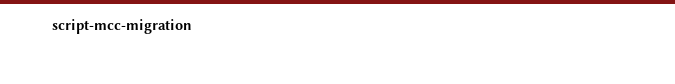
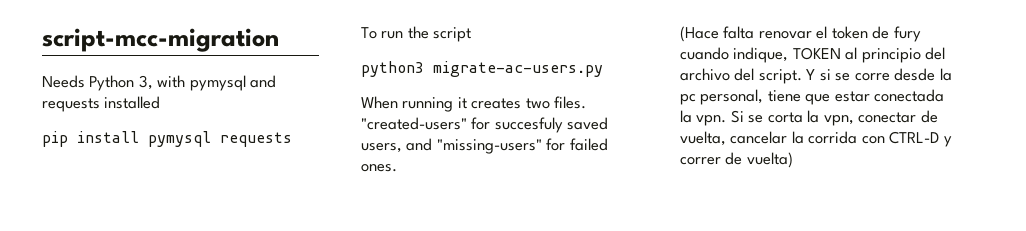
(192, 26) none -> [42,75,277,91] [42,96,161,112] [42,131,292,147] [361,26,472,42] [361,61,603,77] [361,96,587,112] [361,117,609,133] [361,138,608,154] [361,164,397,172] [680,26,921,42] [680,47,946,63] [680,68,952,84] [680,89,945,105] [680,110,938,126] [680,131,952,147] [680,152,793,168] // Needs Python 3, with pymysql and requests installed // pip install pymysql requests // To run the script // python3 migrate-ac-users.py // When running it creates two files. "created-users" for succesfuly saved users, and "missing-users" for failed ones. // (Hace falta renovar el token de fury cuando indique, TOKEN al principio del archivo del script. Y si se corre desde la pc personal, tiene que estar conectada la vpn. Si se corta la vpn, conectar de vuelta, cancelar la corrida con CTRL-D y correr de vuelta)

